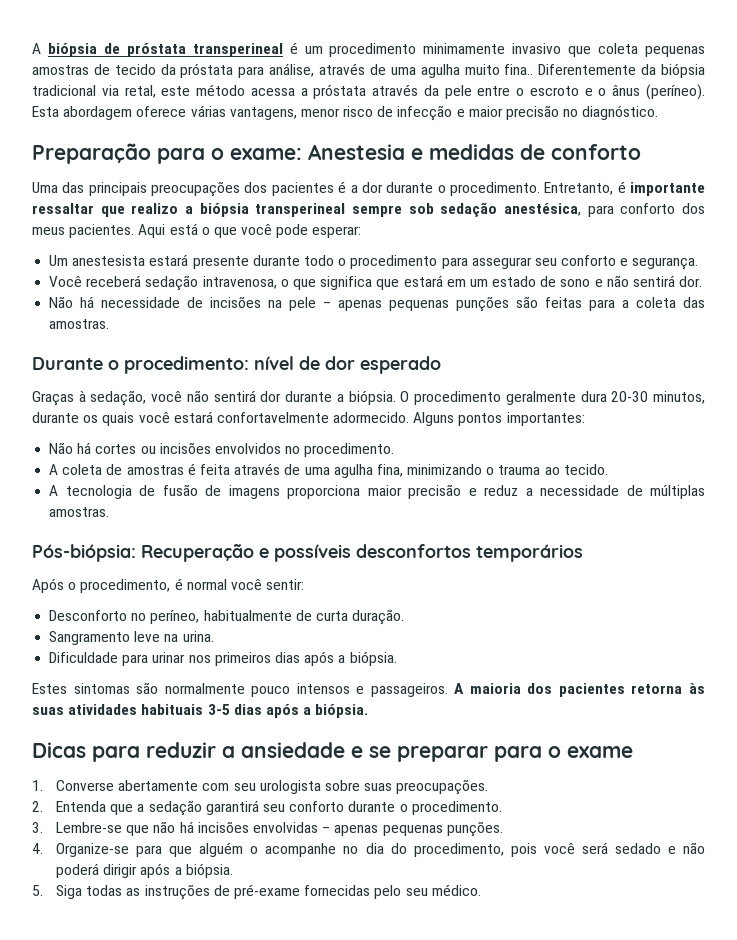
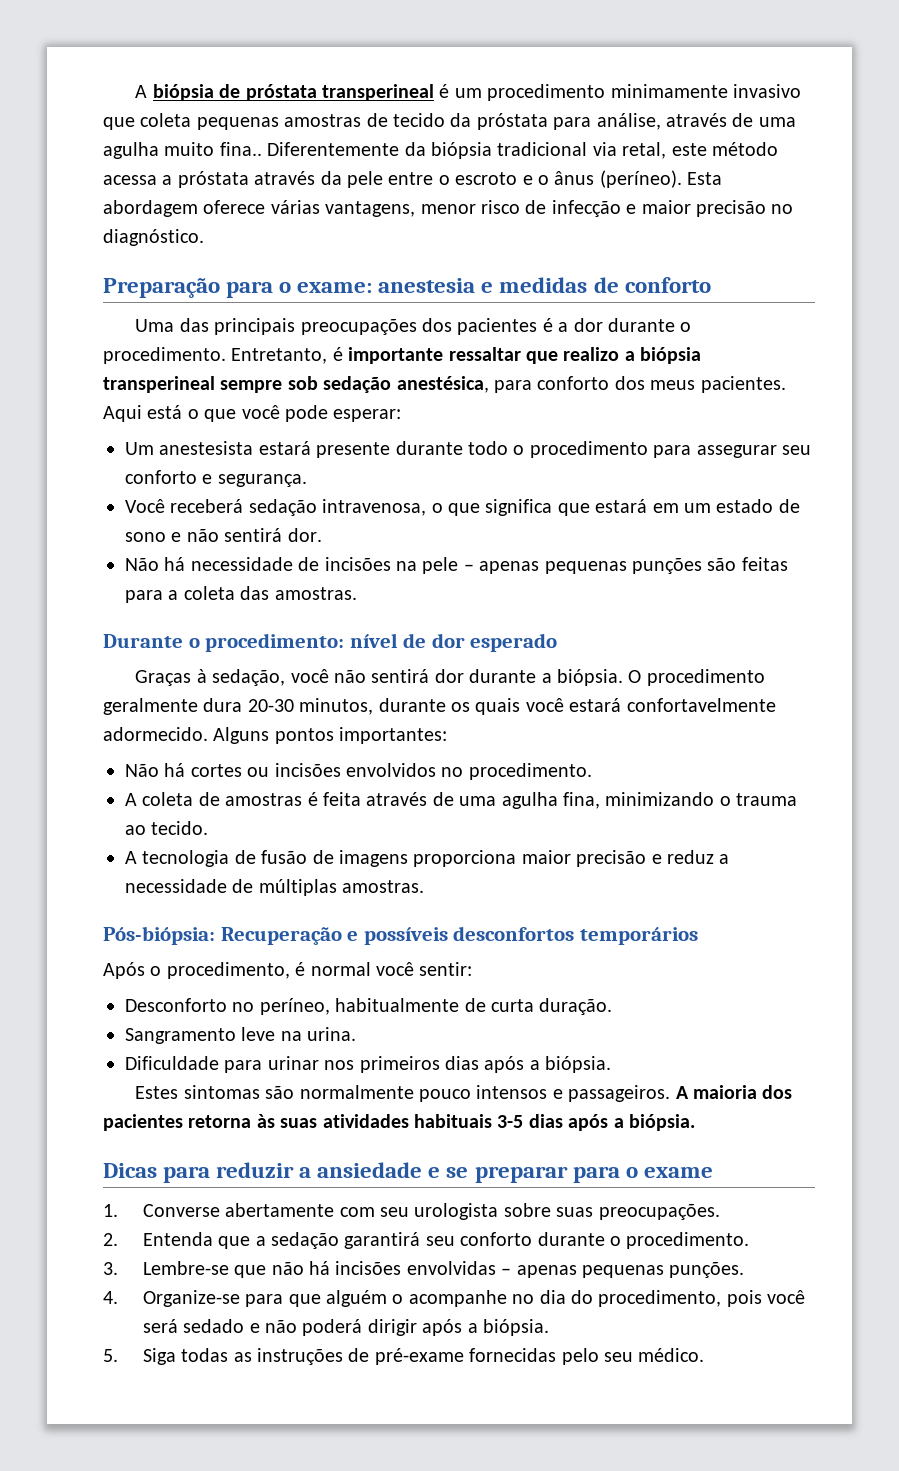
[308,144,405,160] Anestesia -> [378,278,476,293] anestesia

